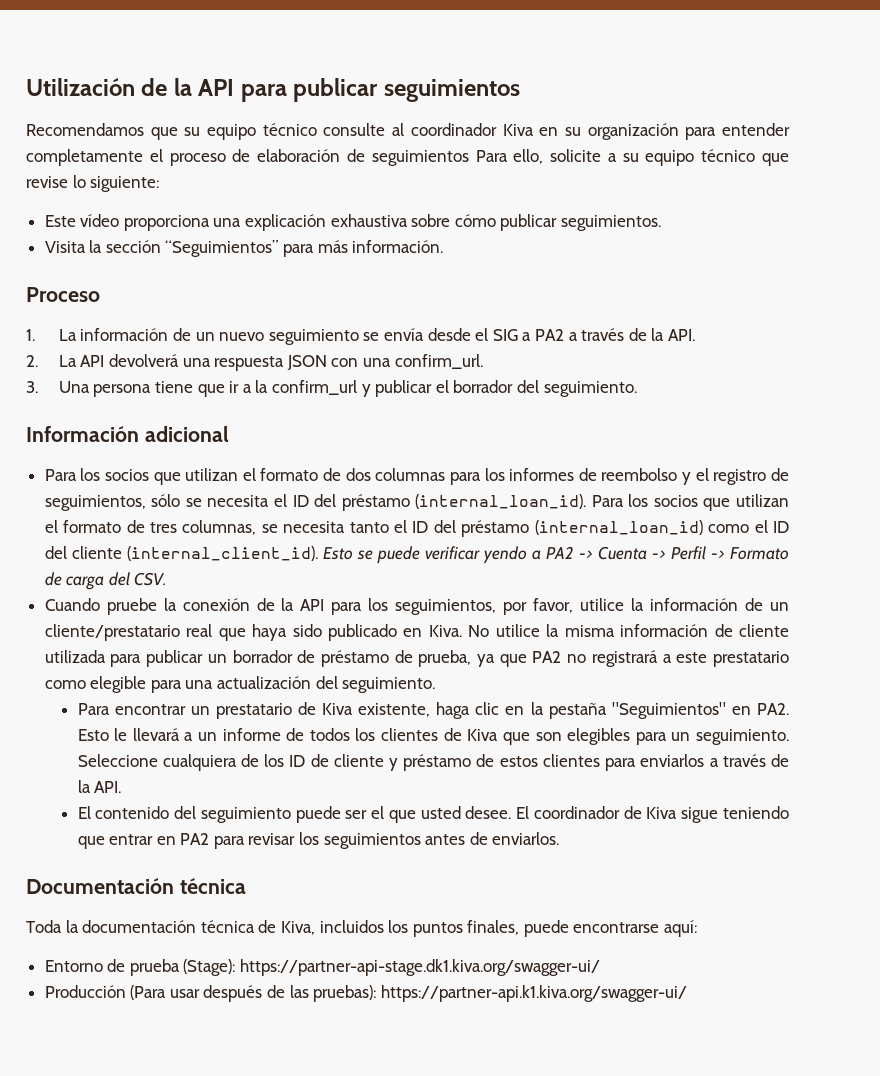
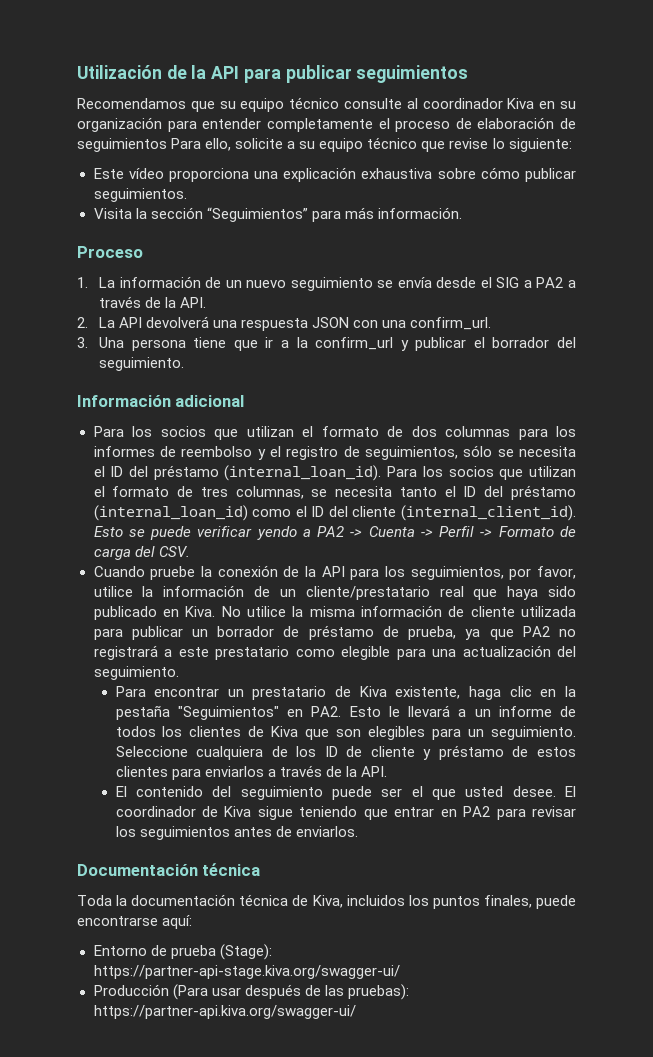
[240,959,601,976] https://partner-api-stage.dk1.kiva.org/swagger-ui/ -> [93,965,400,979] https://partner-api-stage.kiva.org/swagger-ui/
[380,985,687,1002] https://partner-api.k1.kiva.org/swagger-ui/ -> [93,1005,356,1019] https://partner-api.kiva.org/swagger-ui/

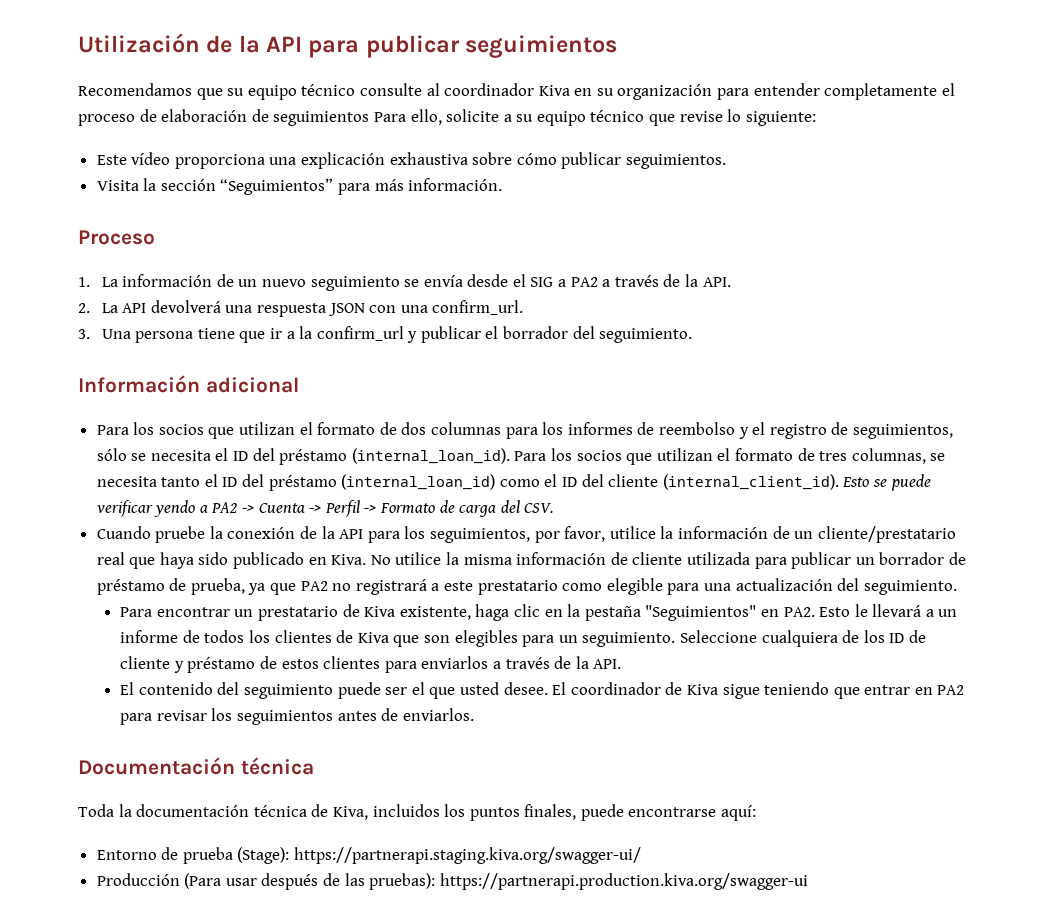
[93,965,400,979] https://partner-api-stage.kiva.org/swagger-ui/ -> [294,847,642,864] https://partnerapi.staging.kiva.org/swagger-ui/
[93,1005,356,1019] https://partner-api.kiva.org/swagger-ui/ -> [439,873,808,890] https://partnerapi.production.kiva.org/swagger-ui

